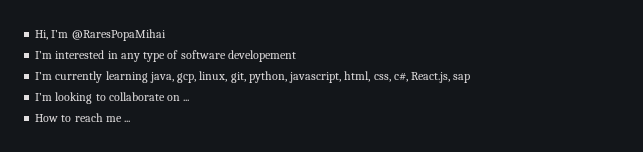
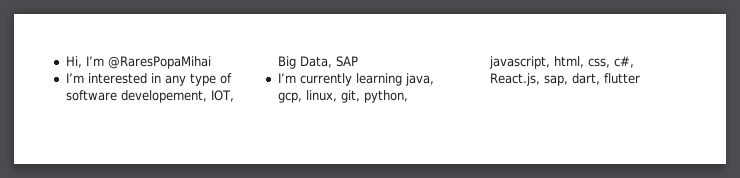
[227,50,296,62] developement -> [120,90,234,103] [277,56,358,69] developement, IOT, Big Data, SAP
[453,74,471,83] [35,92,190,104] [35,113,131,122] sap // I’m looking to collaborate on ... // How to reach me ... -> [543,73,640,86] sap, dart, flutter

